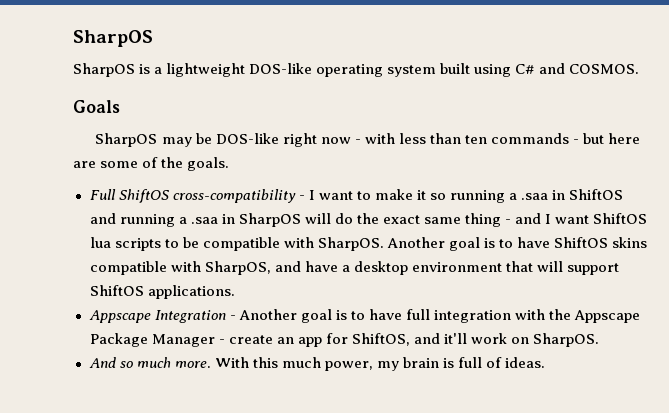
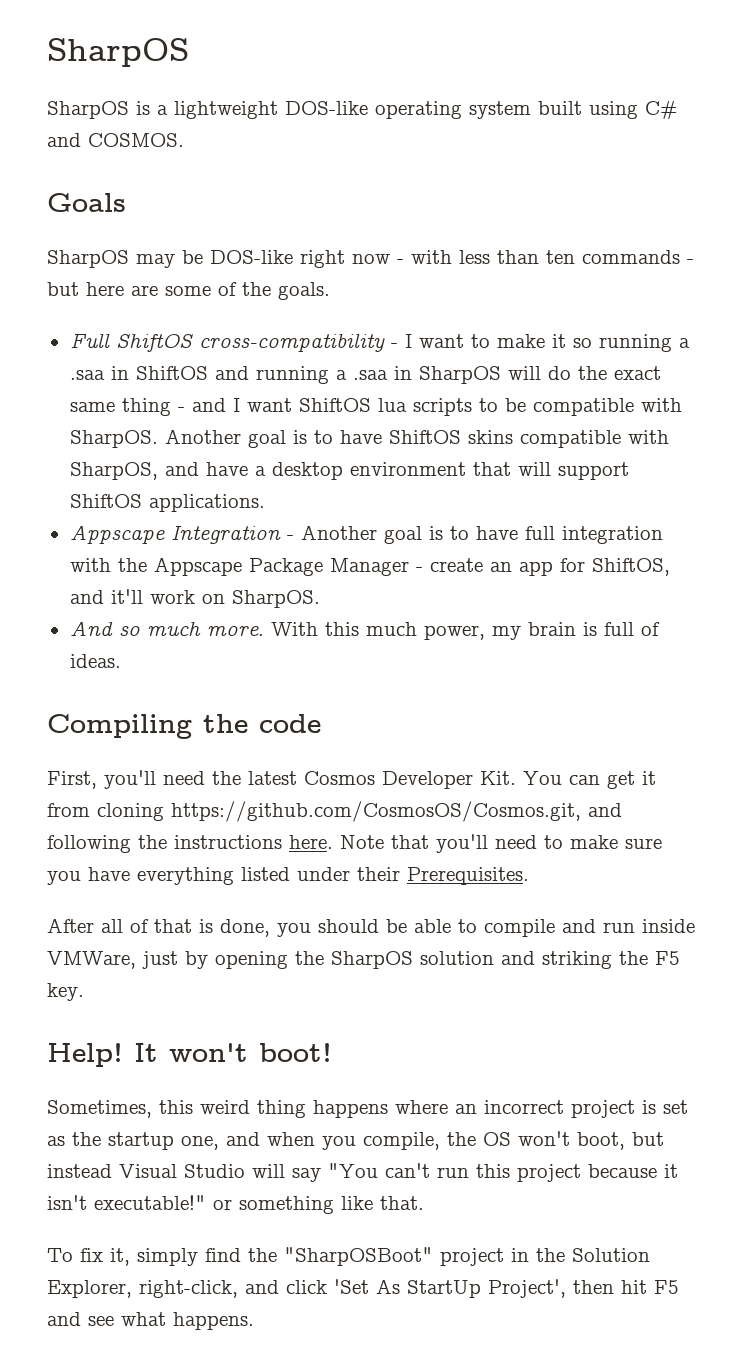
(546, 362) none -> [47,714,321,739] [47,770,656,789] [47,801,622,822] [47,834,662,853] [47,867,529,885] [47,918,695,937] [47,951,680,969] [47,983,84,1001] [47,1043,332,1067] [47,1100,688,1118] [47,1131,664,1150] [47,1163,678,1182] [47,1195,424,1214] [47,1247,650,1266] [47,1279,679,1298] [47,1312,254,1330] // Compiling the code // First, you'll need the latest Cosmos Developer Kit. You can get it from cloning https://github.com/CosmosOS/Cosmos.git, and following the instructions here. Note that you'll need to make sure you have everything listed under their Prerequisites. // After all of that is done, you should be able to compile and run inside VMWare, just by opening the SharpOS solution and striking the F5 key. // Help! It won't boot! // Sometimes, this weird thing happens where an incorrect project is set as the startup one, and when you compile, the OS won't boot, but instead Visual Studio will say "You can't run this project because it isn't executable!" or something like that. // To fix it, simply find the "SharpOSBoot" project in the Solution Explorer, right-click, and click 'Set As StartUp Project', then hit F5 and see what happens.

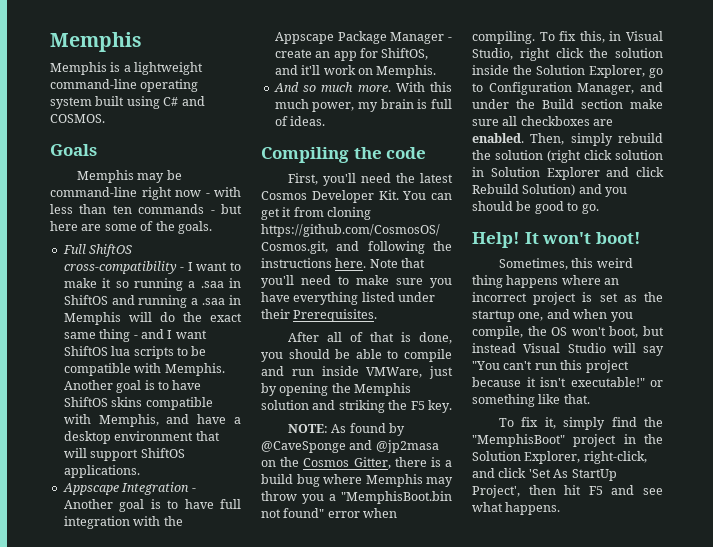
[47,38,189,67] [47,101,129,119] SharpOS // SharpOS -> [50,32,142,52] [50,62,107,75] Memphis // Memphis
[285,101,368,115] DOS-like -> [50,79,137,89] command-line
[47,250,129,268] SharpOS -> [76,170,134,183] Memphis
[210,250,293,264] DOS-like -> [50,187,137,197] command-line
[418,366,501,384] SharpOS -> [63,312,121,325] Memphis
[69,430,158,448] SharpOS. -> [164,363,225,376] Memphis.
[69,462,158,480] SharpOS, -> [98,414,159,427] Memphis,
[231,590,320,608] SharpOS. -> [376,65,437,78] Memphis.
[331,951,413,969] SharpOS -> [354,383,412,396] Memphis
(84, 992) none -> [287,423,406,436] [261,440,439,453] [261,457,452,469] [261,474,453,487] [261,491,452,504] [261,508,398,518] [472,31,663,44] [472,48,663,61] [472,65,663,78] [472,82,663,95] [472,99,663,109] [472,116,614,126] [472,133,663,146] [472,150,663,163] [472,167,664,180] [472,184,628,197] [472,201,599,214] // NOTE: As found by @CaveSponge and @jp2masa on the Cosmos Gitter, there is a build bug where Memphis may throw you a "MemphisBoot.bin not found" error when compiling. To fix this, in Visual Studio, right click the solution inside the Solution Explorer, go to Configuration Manager, and under the Build section make sure all checkboxes are enabled. Then, simply rebuild the solution (right click solution in Solution Explorer and click Rebuild Solution) and you should be good to go.
[284,1247,433,1266] "SharpOSBoot" -> [472,434,565,447] "MemphisBoot"

